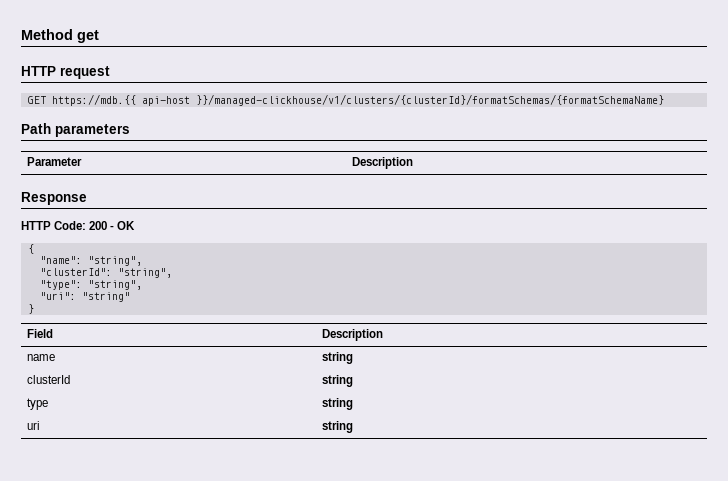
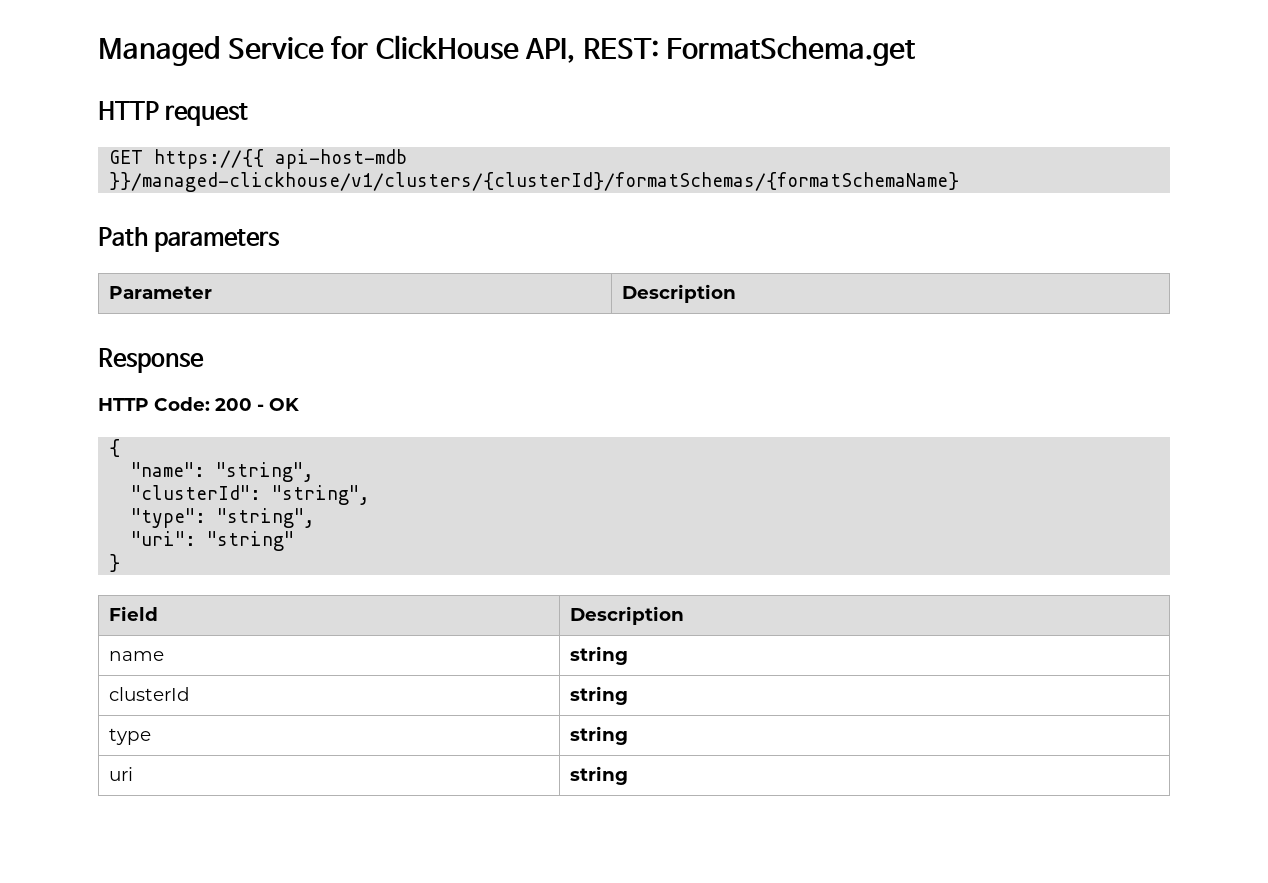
[21,29,99,43] Method get -> [98,35,916,66] Managed Service for ClickHouse API, REST: FormatSchema.get
[51,94,190,106] https://mdb.{{ api-host -> [154,149,408,169] https://{{ api-host-mdb

